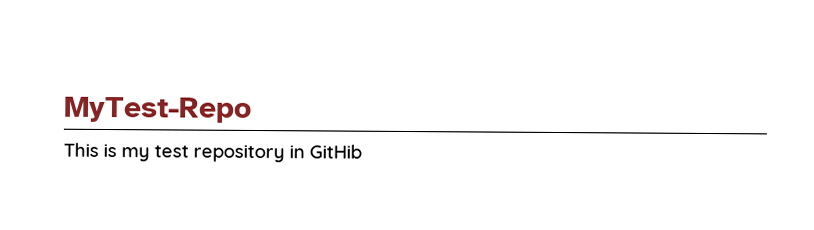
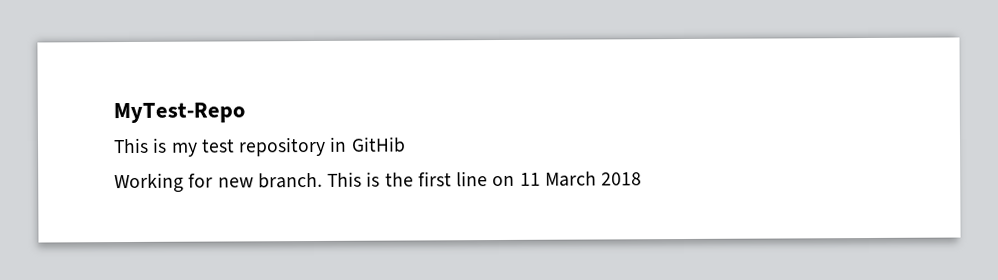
(362, 151) none -> [114,171,643,194] // Working for new branch. This is the first line on 11 March 2018

